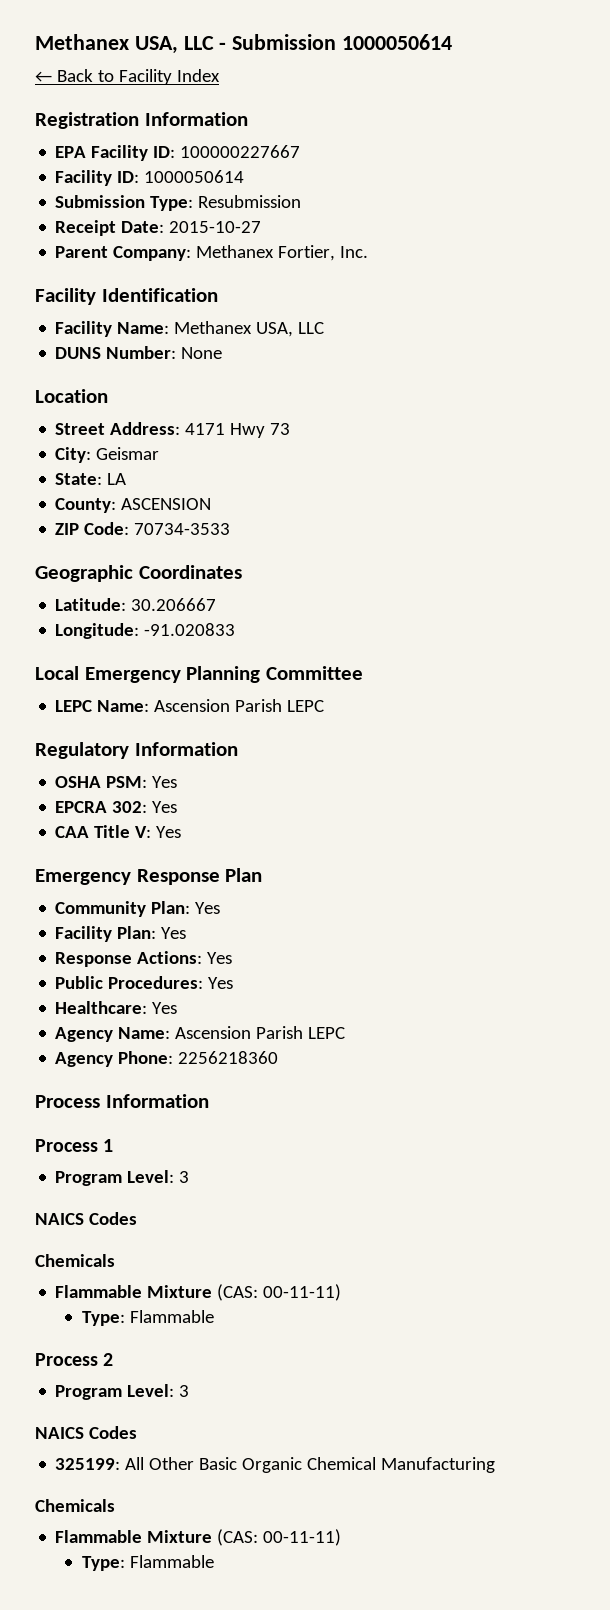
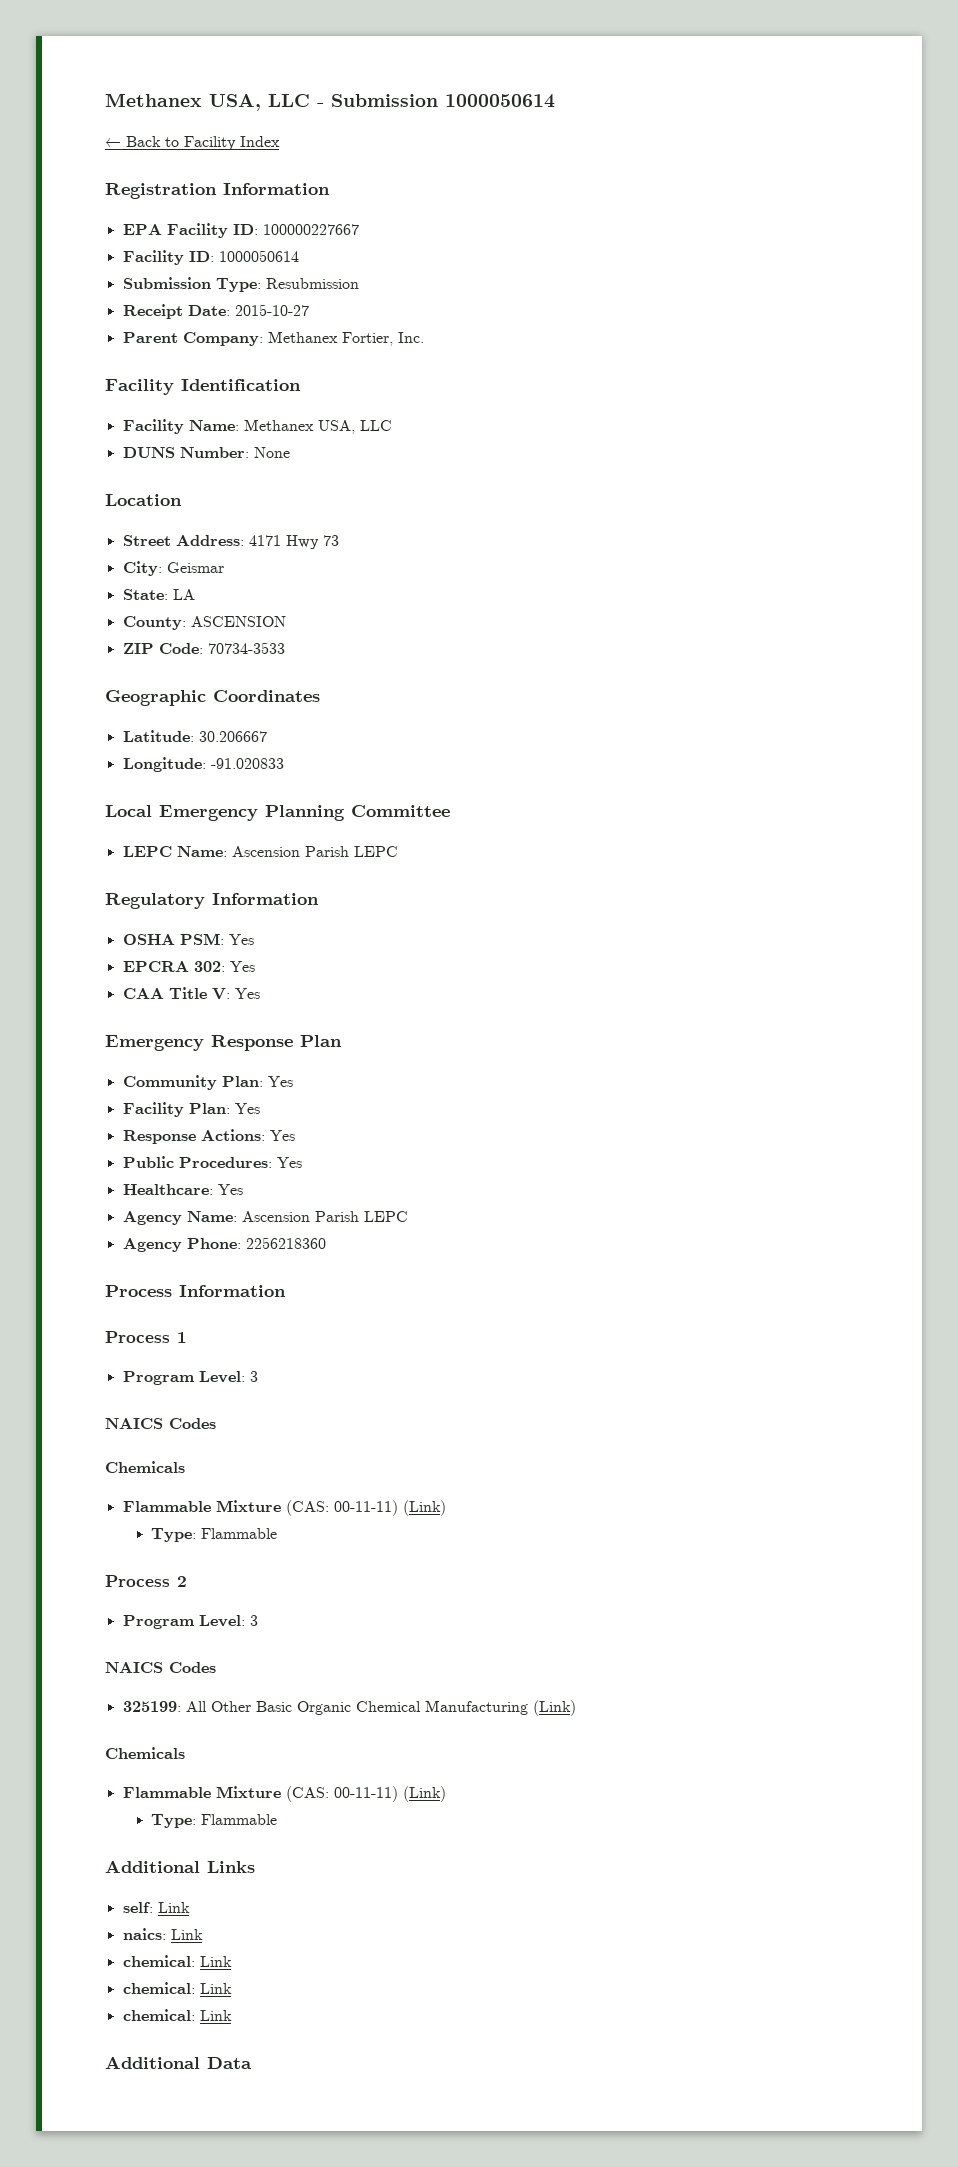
(342, 1292) none -> [402,1500,446,1516] (Link)
[35,1499,115,1512] [55,1529,342,1546] [81,1555,214,1571] // Chemicals // Flammable Mixture (CAS: 00-11-11) // Type: Flammable -> [532,1700,576,1716] [105,1747,185,1759] [122,1786,446,1802] [151,1814,278,1828] [105,1860,255,1873] [122,1902,190,1913] [122,1928,203,1940] [122,1955,232,1967] [122,1982,232,1994] [122,2009,232,2021] [105,2056,252,2069] (Link) // Chemicals // Flammable Mixture (CAS: 00-11-11) (Link) // Type: Flammable // Additional Links // self: Link // naics: Link // chemical: Link // chemical: Link // chemical: Link // Additional Data

